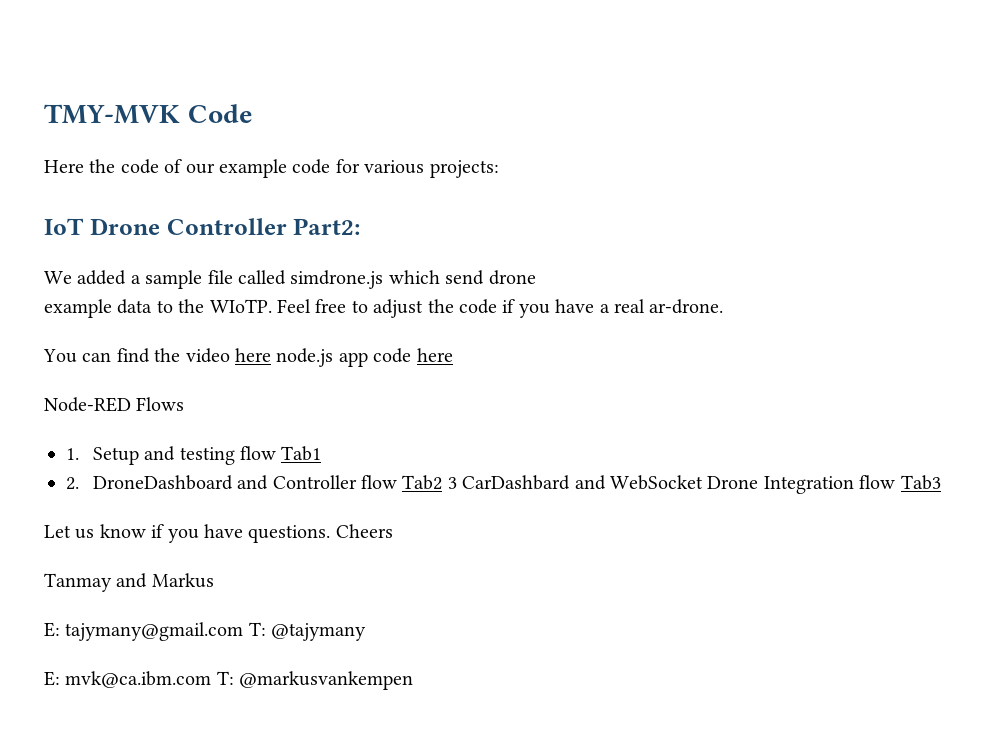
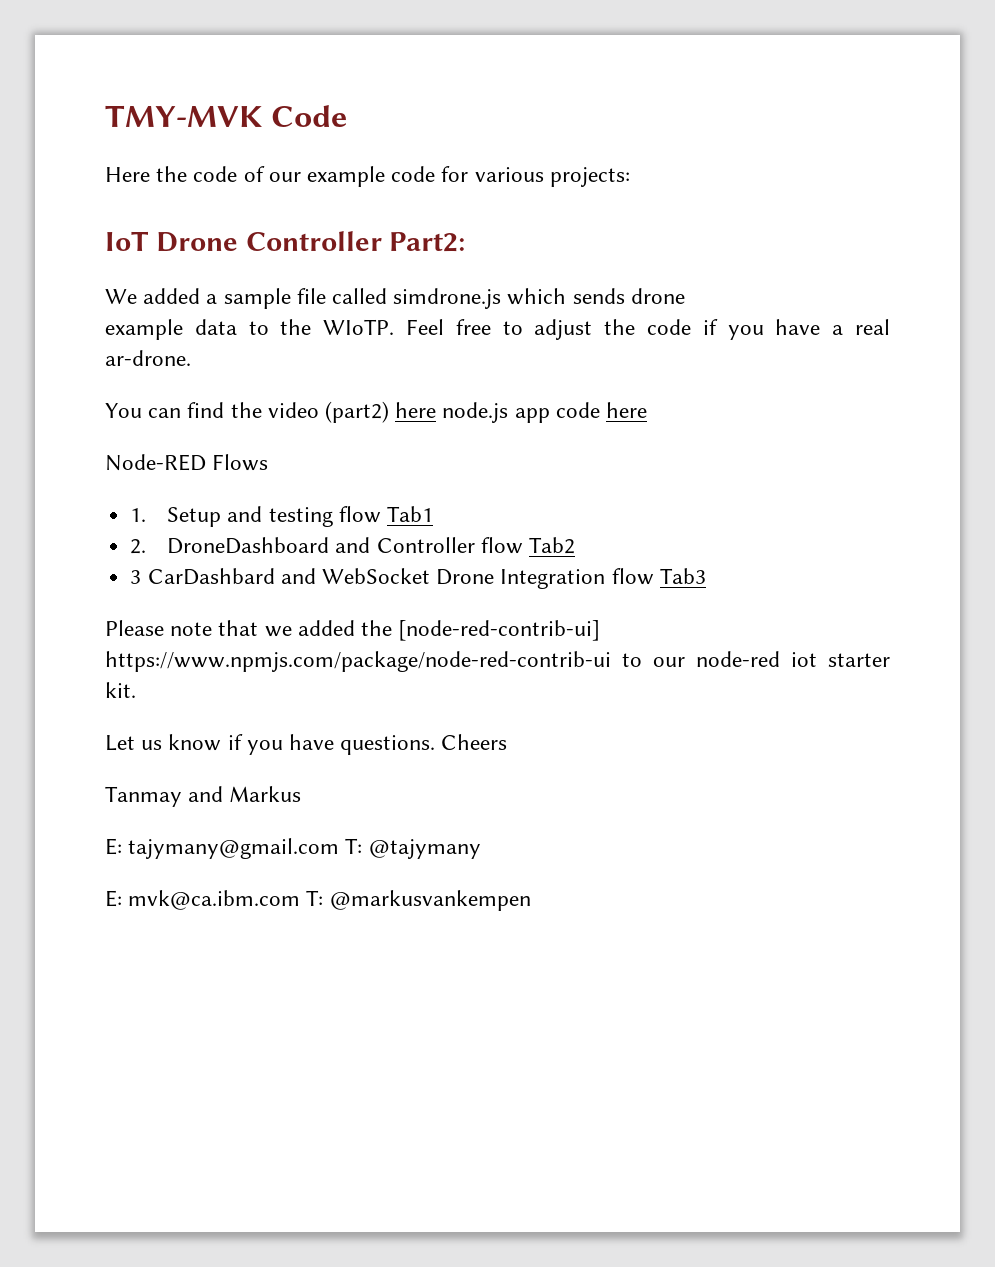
[445,270,485,285] send -> [572,288,625,304] sends
(230, 355) none -> [325,401,390,423] (part2)
(443, 482) none -> (575, 545) //
(941, 482) none -> [105,620,601,641] [105,651,890,672] [105,682,136,698] // Please note that we added the [node-red-contrib-ui] https://www.npmjs.com/package/node-red-contrib-ui to our node-red iot starter kit.

